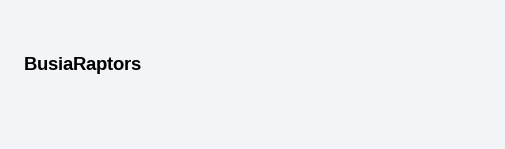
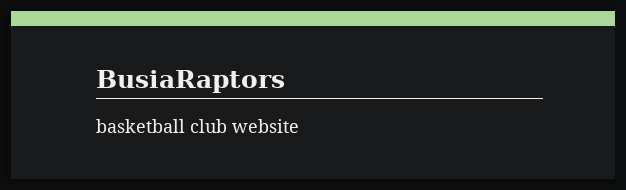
(141, 65) none -> [96,119,299,133] // basketball club website

